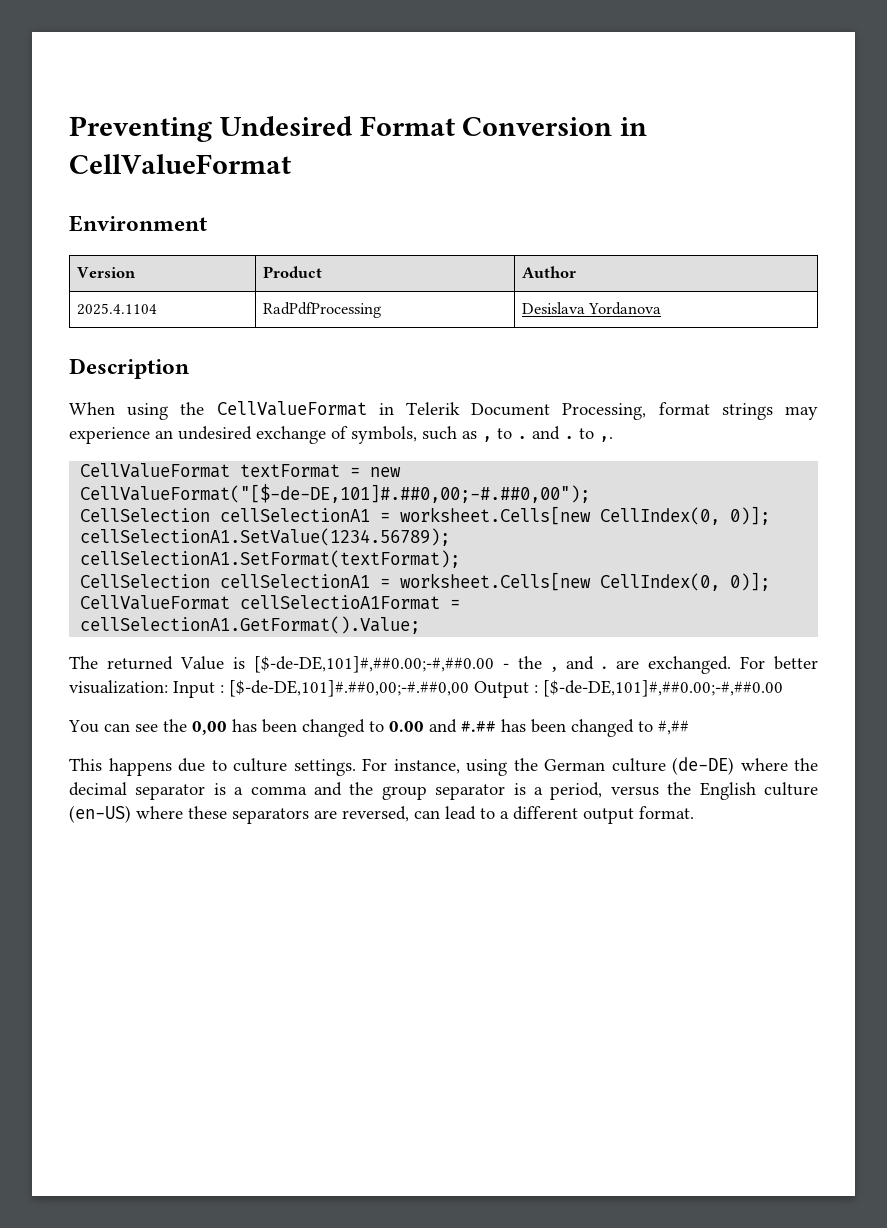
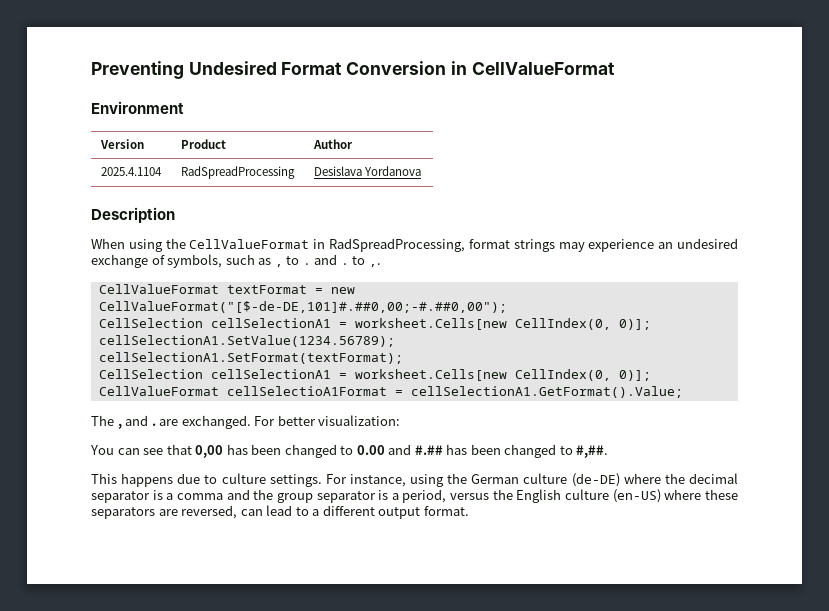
[262,302,381,318] RadPdfProcessing -> [180,166,295,179] RadSpreadProcessing
[406,402,647,420] Telerik Document Processing, -> [329,238,466,252] RadSpreadProcessing,
[107,656,543,673] returned Value is [$-de-DE,101]#,##0.00;-#,##0.00 - the -> (114, 420) none
[173,680,783,698] Input : [$-de-DE,101]#.##0,00;-#.##0,00 Output : [$-de-DE,101]#,##0.00;-#,##0.00 -> (401, 420) none
[163,719,187,732] the -> [166,444,192,455] that
[658,720,689,735] #,## -> [576,445,609,458] #,##.

